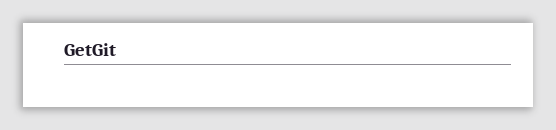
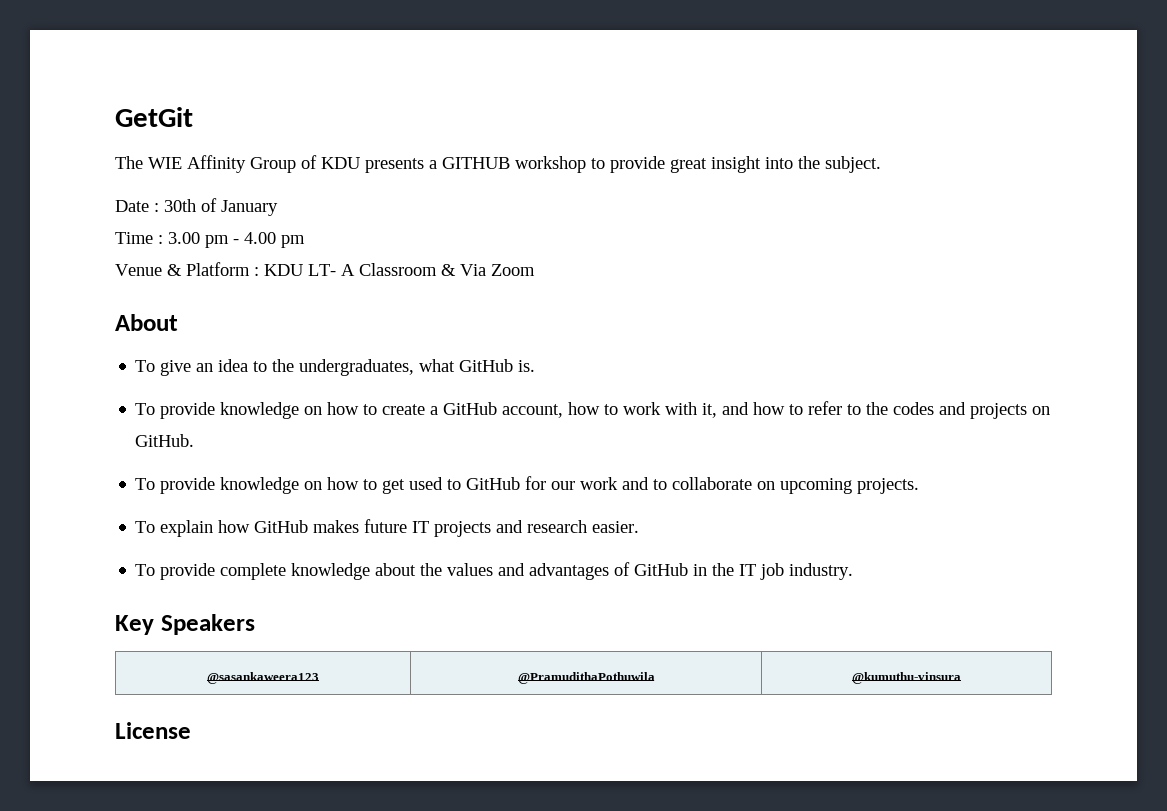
(116, 49) none -> [115,155,881,173] [115,198,278,216] [115,232,305,248] [115,262,535,276] [115,314,178,331] [135,359,536,376] [135,401,1051,419] [135,434,195,447] [135,476,920,494] [135,519,640,537] [135,562,854,580] [115,614,255,635] [207,672,319,684] [517,672,655,684] [851,672,961,684] [115,722,191,739] // The WIE Affinity Group of KDU presents a GITHUB workshop to provide great insight into the subject. // Date : 30th of January // Time : 3.00 pm - 4.00 pm // Venue & Platform : KDU LT- A Classroom & Via Zoom // About // To give an idea to the undergraduates, what GitHub is. // To provide knowledge on how to create a GitHub account, how to work with it, and how to refer to the codes and projects on GitHub. // To provide knowledge on how to get used to GitHub for our work and to collaborate on upcoming projects. // To explain how GitHub makes future IT projects and research easier. // To provide complete knowledge about the values and advantages of GitHub in the IT job industry. // Key Speakers // @sasankaweera123 | @PramudithaPothuwila | @kumuthu-vinsura // License

